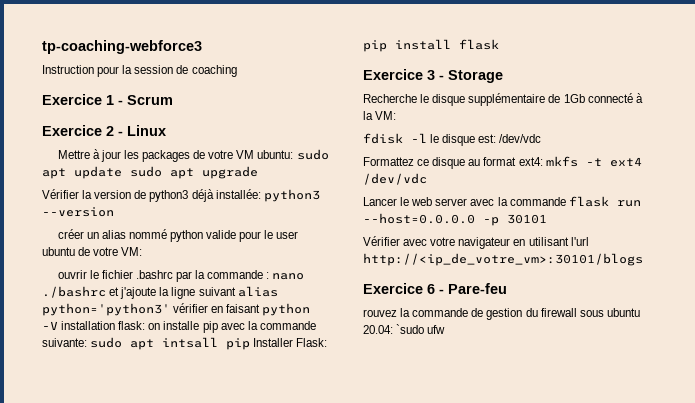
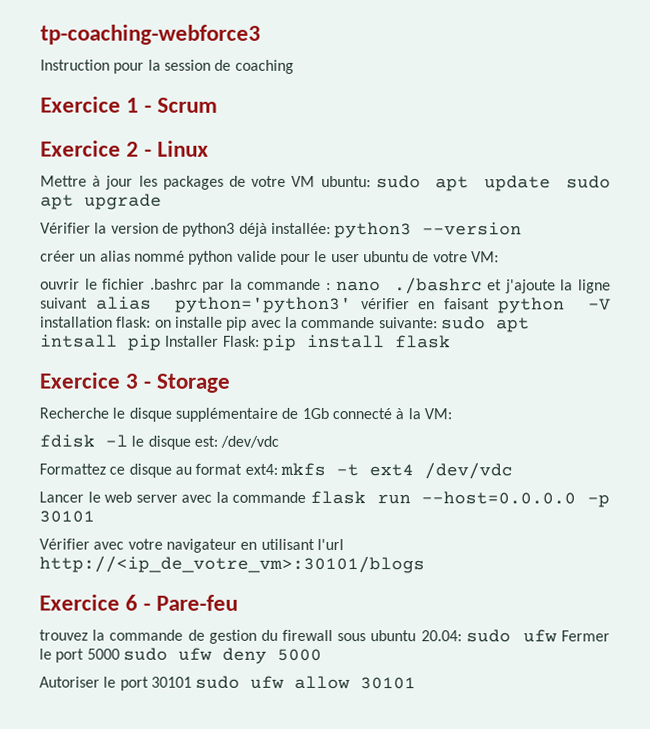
[363,309,397,317] rouvez -> [39,629,88,641] trouvez
[396,324,446,334] `sudo ufw -> [465,629,610,643] [39,647,322,664] [39,675,417,691] sudo ufw Fermer le port 5000 sudo ufw deny 5000 // Autoriser le port 30101 sudo ufw allow 30101

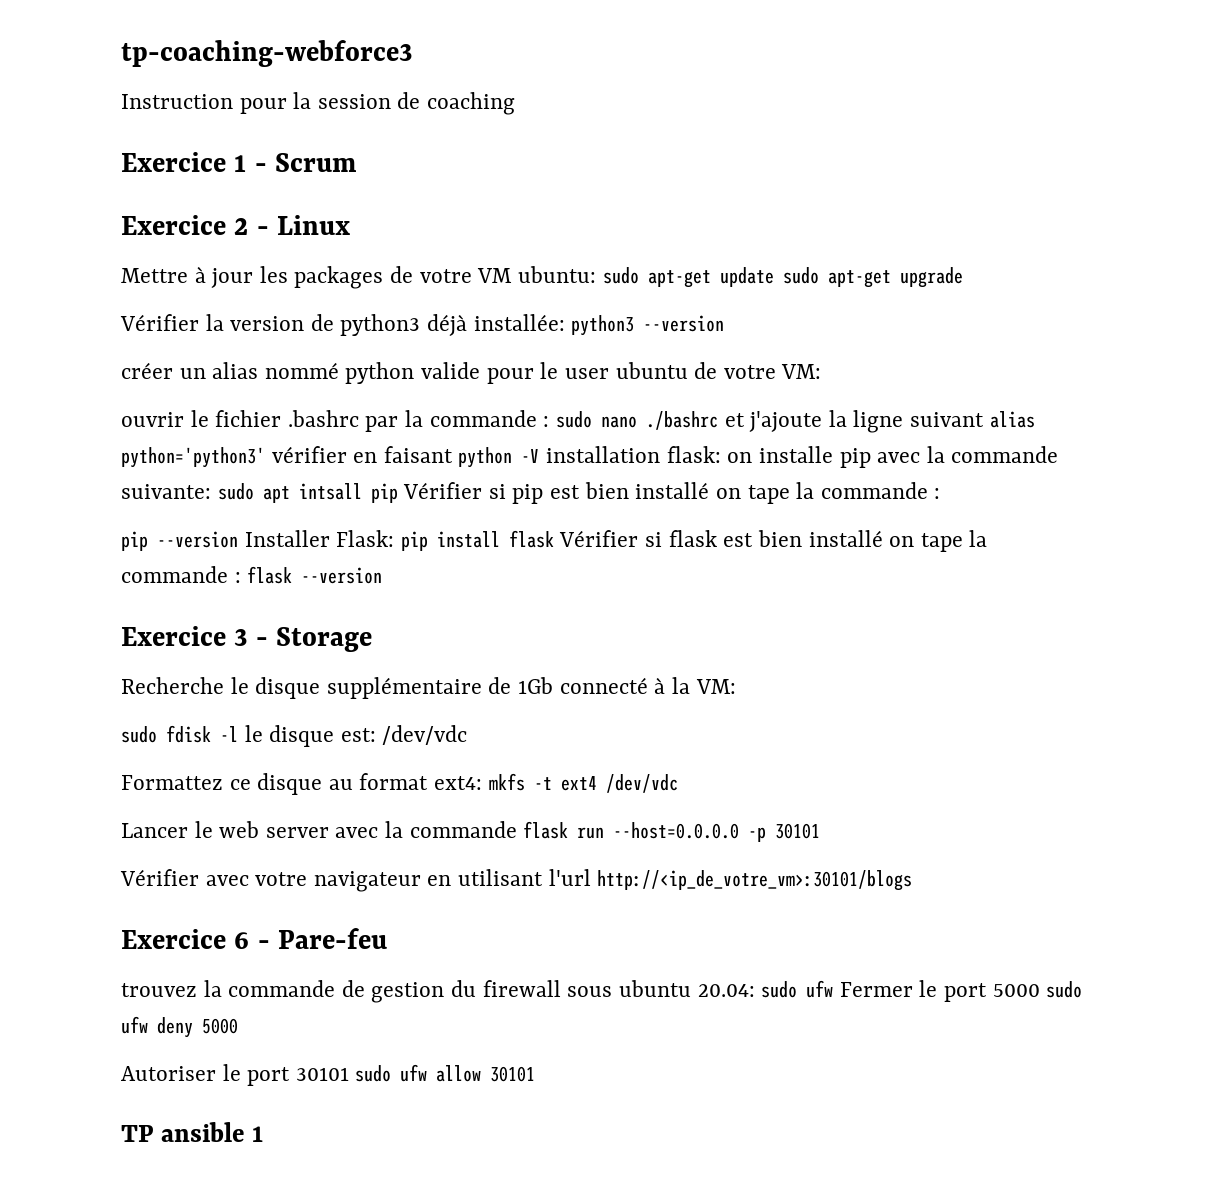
[435,176,470,192] apt -> [647,270,711,288] apt-get
[40,194,74,210] apt -> [827,270,891,288] apt-get
(331, 287) none -> [555,411,592,428] sudo
(162, 342) none -> [403,482,941,504] [121,531,238,551] Vérifier si pip est bien installé on tape la commande : // pip --version
(451, 342) none -> [559,530,988,552] [121,566,383,584] Vérifier si flask est bien installé on tape la commande : flask --version
(452, 414) none -> [121,726,157,743] sudo
(417, 683) none -> [121,1122,264,1142] // TP ansible 1

